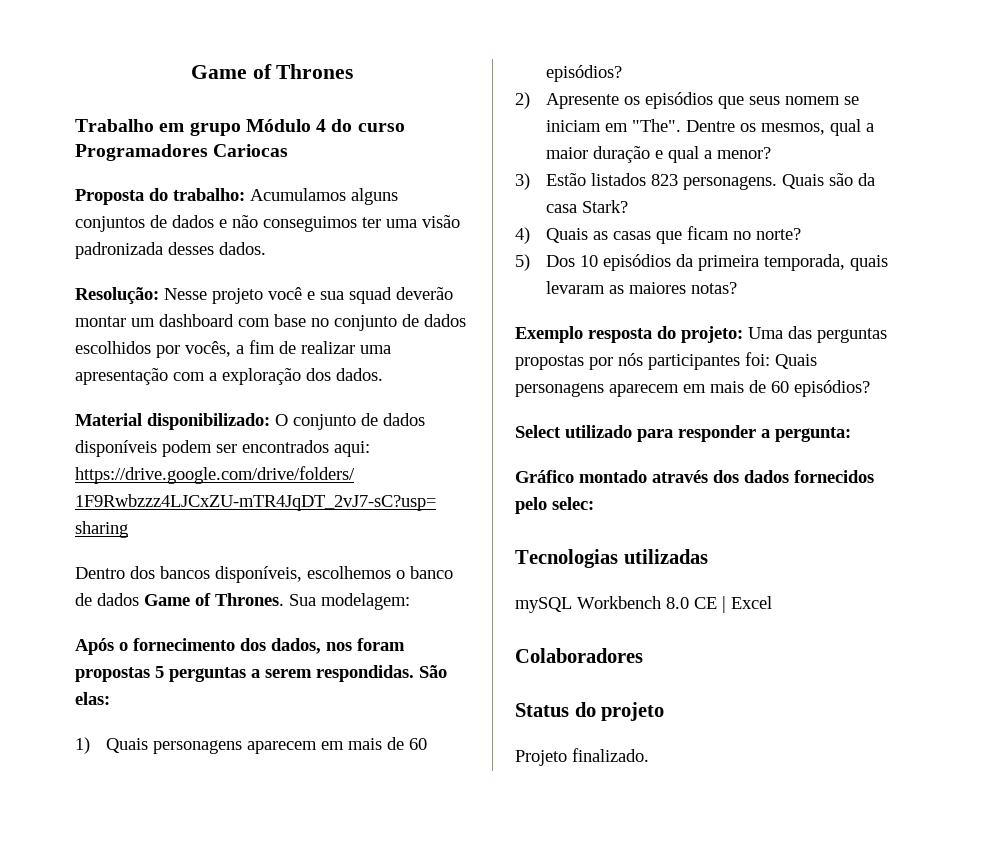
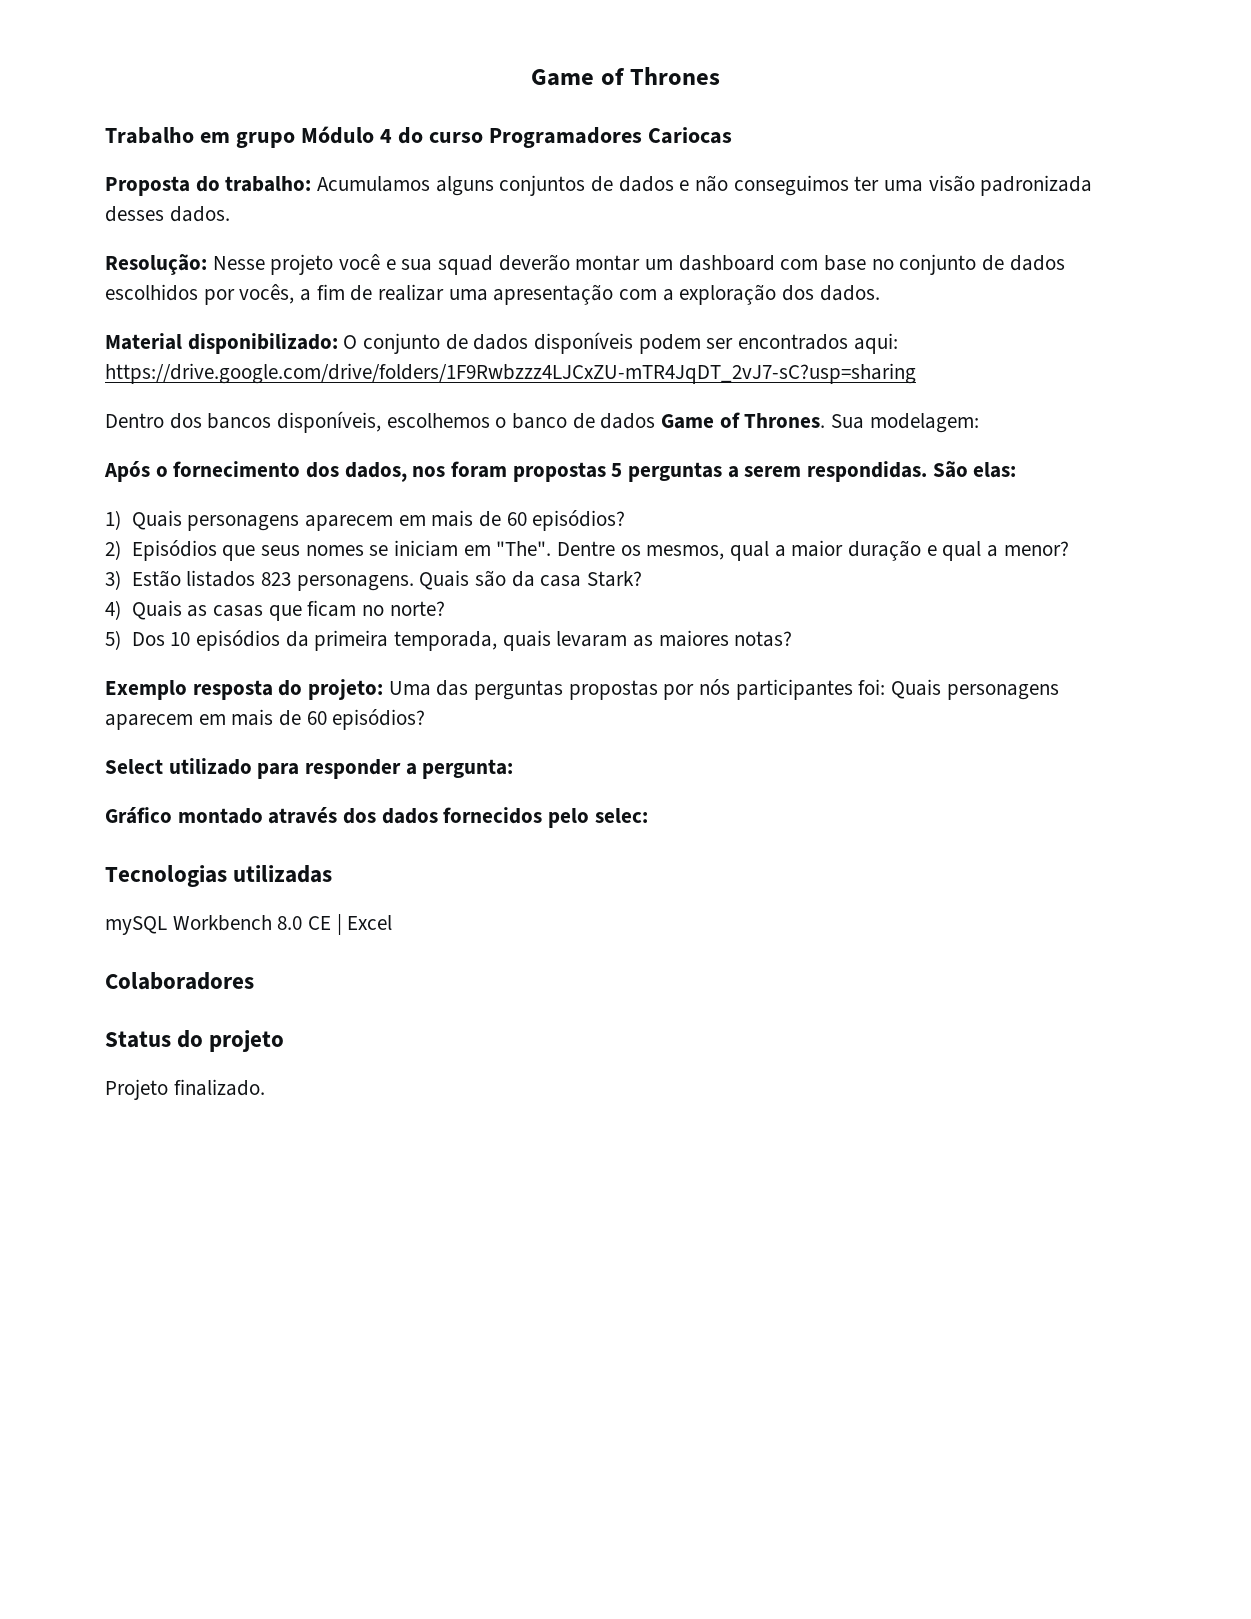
[546,92,714,109] Apresente os episódios -> [131,540,217,561] Episódios
[785,96,841,105] nomem -> [305,545,364,556] nomes

